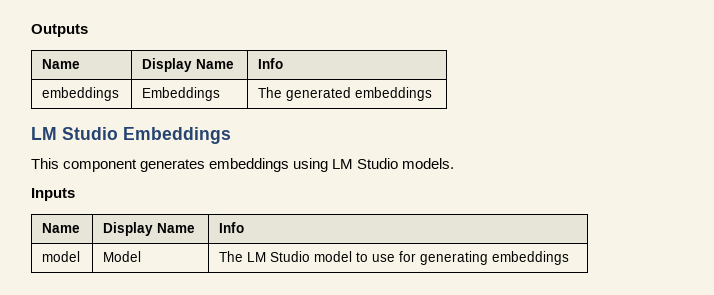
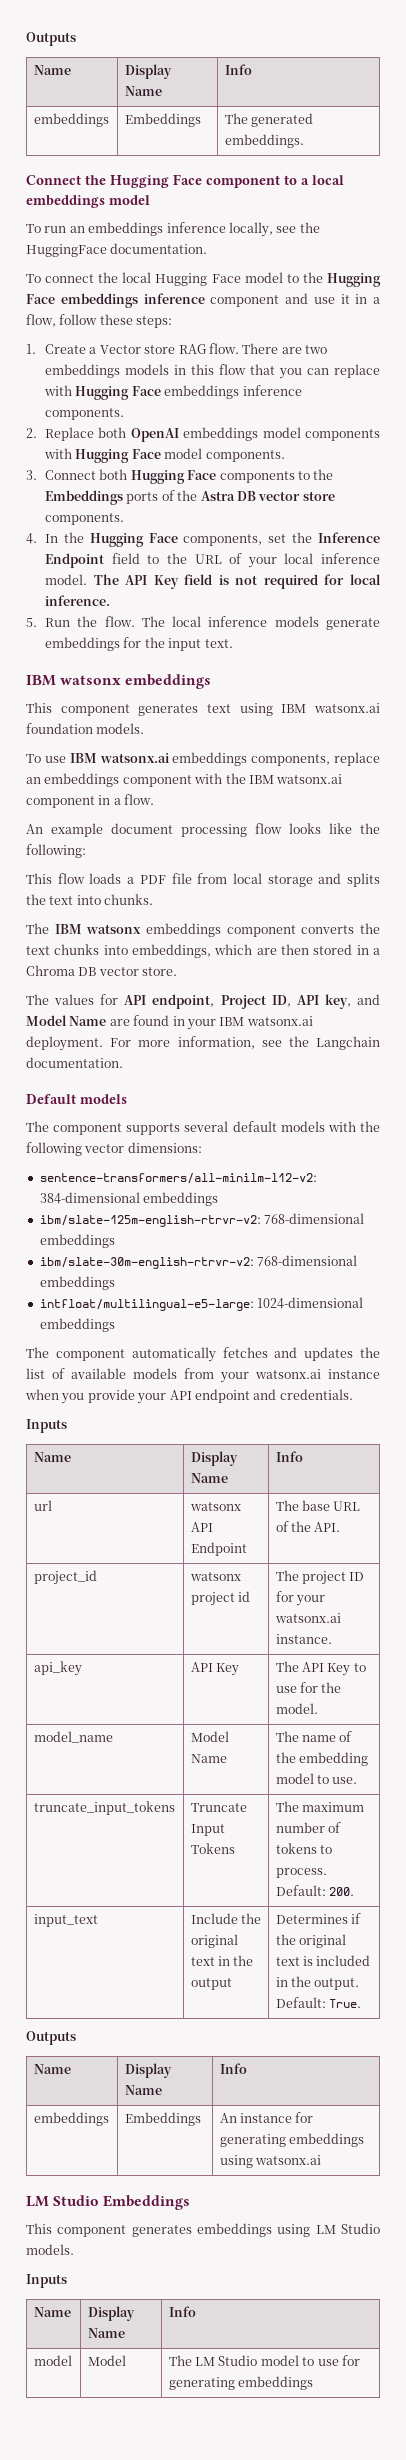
[355,87,433,101] embeddings -> [224,134,304,148] [26,174,344,188] [26,195,150,208] [26,222,320,237] [26,243,208,257] [26,272,381,287] [26,293,380,308] [26,314,173,328] [26,343,328,354] [45,364,380,379] [44,385,302,400] [45,408,125,420] [26,427,380,442] [44,448,285,463] [26,469,334,484] [45,490,335,505] [45,513,125,525] [26,532,380,547] [45,553,380,568] [45,574,381,589] [45,595,111,606] [26,616,380,630] [45,637,233,651] [26,674,212,689] [26,702,380,716] [26,723,145,734] [26,752,380,766] [26,773,343,787] [26,794,155,808] [26,823,380,837] [26,844,86,858] [26,873,380,887] [26,894,154,905] [26,923,380,937] [26,944,380,958] [26,965,178,976] [26,994,380,1009] [26,1015,313,1030] [26,1036,380,1051] [26,1057,123,1068] [26,1094,127,1104] [26,1121,380,1135] [26,1142,202,1156] [39,1173,317,1184] [39,1192,219,1206] [39,1213,365,1227] [39,1234,115,1248] [39,1255,358,1269] [39,1276,115,1290] [39,1297,364,1311] [39,1318,115,1332] [26,1347,380,1362] [26,1368,380,1383] [25,1389,353,1404] [26,1419,67,1433] [33,1452,71,1462] [190,1451,238,1466] [190,1473,228,1483] [275,1451,303,1462] [33,1500,52,1511] [189,1502,241,1511] [190,1522,213,1532] [190,1542,247,1556] [275,1500,361,1511] [275,1521,341,1532] [33,1570,97,1585] [189,1572,241,1581] [190,1591,251,1606] [275,1570,365,1585] [275,1591,326,1606] [274,1613,341,1623] [275,1634,332,1644] [33,1661,82,1676] [190,1662,240,1676] [275,1661,366,1676] [275,1682,342,1693] [275,1703,318,1714] [33,1731,113,1743] [190,1731,229,1742] [190,1754,227,1763] [275,1731,353,1742] [275,1752,369,1766] [275,1773,358,1784] [33,1801,175,1815] [190,1803,247,1812] [190,1824,225,1836] [190,1843,235,1854] [275,1801,365,1812] [275,1822,342,1833] [275,1843,333,1854] [275,1868,327,1878] [275,1885,355,1896] [33,1914,98,1927] [190,1913,262,1924] [190,1934,238,1948] [190,1955,254,1966] [190,1978,232,1990] [275,1913,362,1924] [275,1934,347,1948] [275,1955,371,1966] [275,1976,360,1990] [275,1997,362,2008] [26,2031,76,2045] [33,2064,71,2074] [124,2063,172,2078] [124,2085,162,2095] [219,2063,247,2074] [33,2112,109,2126] [124,2112,201,2126] [219,2112,314,2123] [219,2133,365,2147] [219,2155,322,2168] embeddings. // Connect the Hugging Face component to a local embeddings model // To run an embeddings inference locally, see the HuggingFace documentation. // To connect the local Hugging Face model to the Hugging Face embeddings inference component and use it in a flow, follow these steps: // 1. Create a Vector store RAG flow. There are two embeddings models in this flow that you can replace with Hugging Face embeddings inference components. // 2. Replace both OpenAI embeddings model components with Hugging Face model components. // 3. Connect both Hugging Face components to the Embeddings ports of the Astra DB vector store components. // 4. In the Hugging Face components, set the Inference Endpoint field to the URL of your local inference model. The API Key field is not required for local inference. // 5. Run the flow. The local inference models generate embeddings for the input text. // IBM watsonx embeddings // This component generates text using IBM watsonx.ai foundation models. // To use IBM watsonx.ai embeddings components, replace an embeddings component with the IBM watsonx.ai component in a flow. // An example document processing flow looks like the following: // This flow loads a PDF file from local storage and splits the text into chunks. // The IBM watsonx embeddings component converts the text chunks into embeddings, which are then stored in a Chroma DB vector store. // The values for API endpoint, Project ID, API key, and Model Name are found in your IBM watsonx.ai deployment. For more information, see the Langchain documentation. // Default models // The component supports several default models with the following vector dimensions: // sentence-transformers/all-minilm-l12-v2: 384-dimensional embeddings // ibm/slate-125m-english-rtrvr-v2: 768-dimensional embeddings // ibm/slate-30m-english-rtrvr-v2: 768-dimensional embeddings // intfloat/multilingual-e5-large: 1024-dimensional embeddings // The component automatically fetches and updates the list of available models from your watsonx.ai instance when you provide your API endpoint and credentials. // Inputs // Name | Display Name | Info // url | watsonx API Endpoint | The base URL of the API. // project_id | watsonx project id | The project ID for your watsonx.ai instance. // api_key | API Key | The API Key to use for the model. // model_name | Model Name | The name of the embedding model to use. // truncate_input_tokens | Truncate Input Tokens | The maximum number of tokens to process. Default: 200. // input_text | Include the original text in the output | Determines if the original text is included in the output. Default: True. // Outputs // Name | Display Name | Info // embeddings | Embeddings | An instance for generating embeddings using watsonx.ai

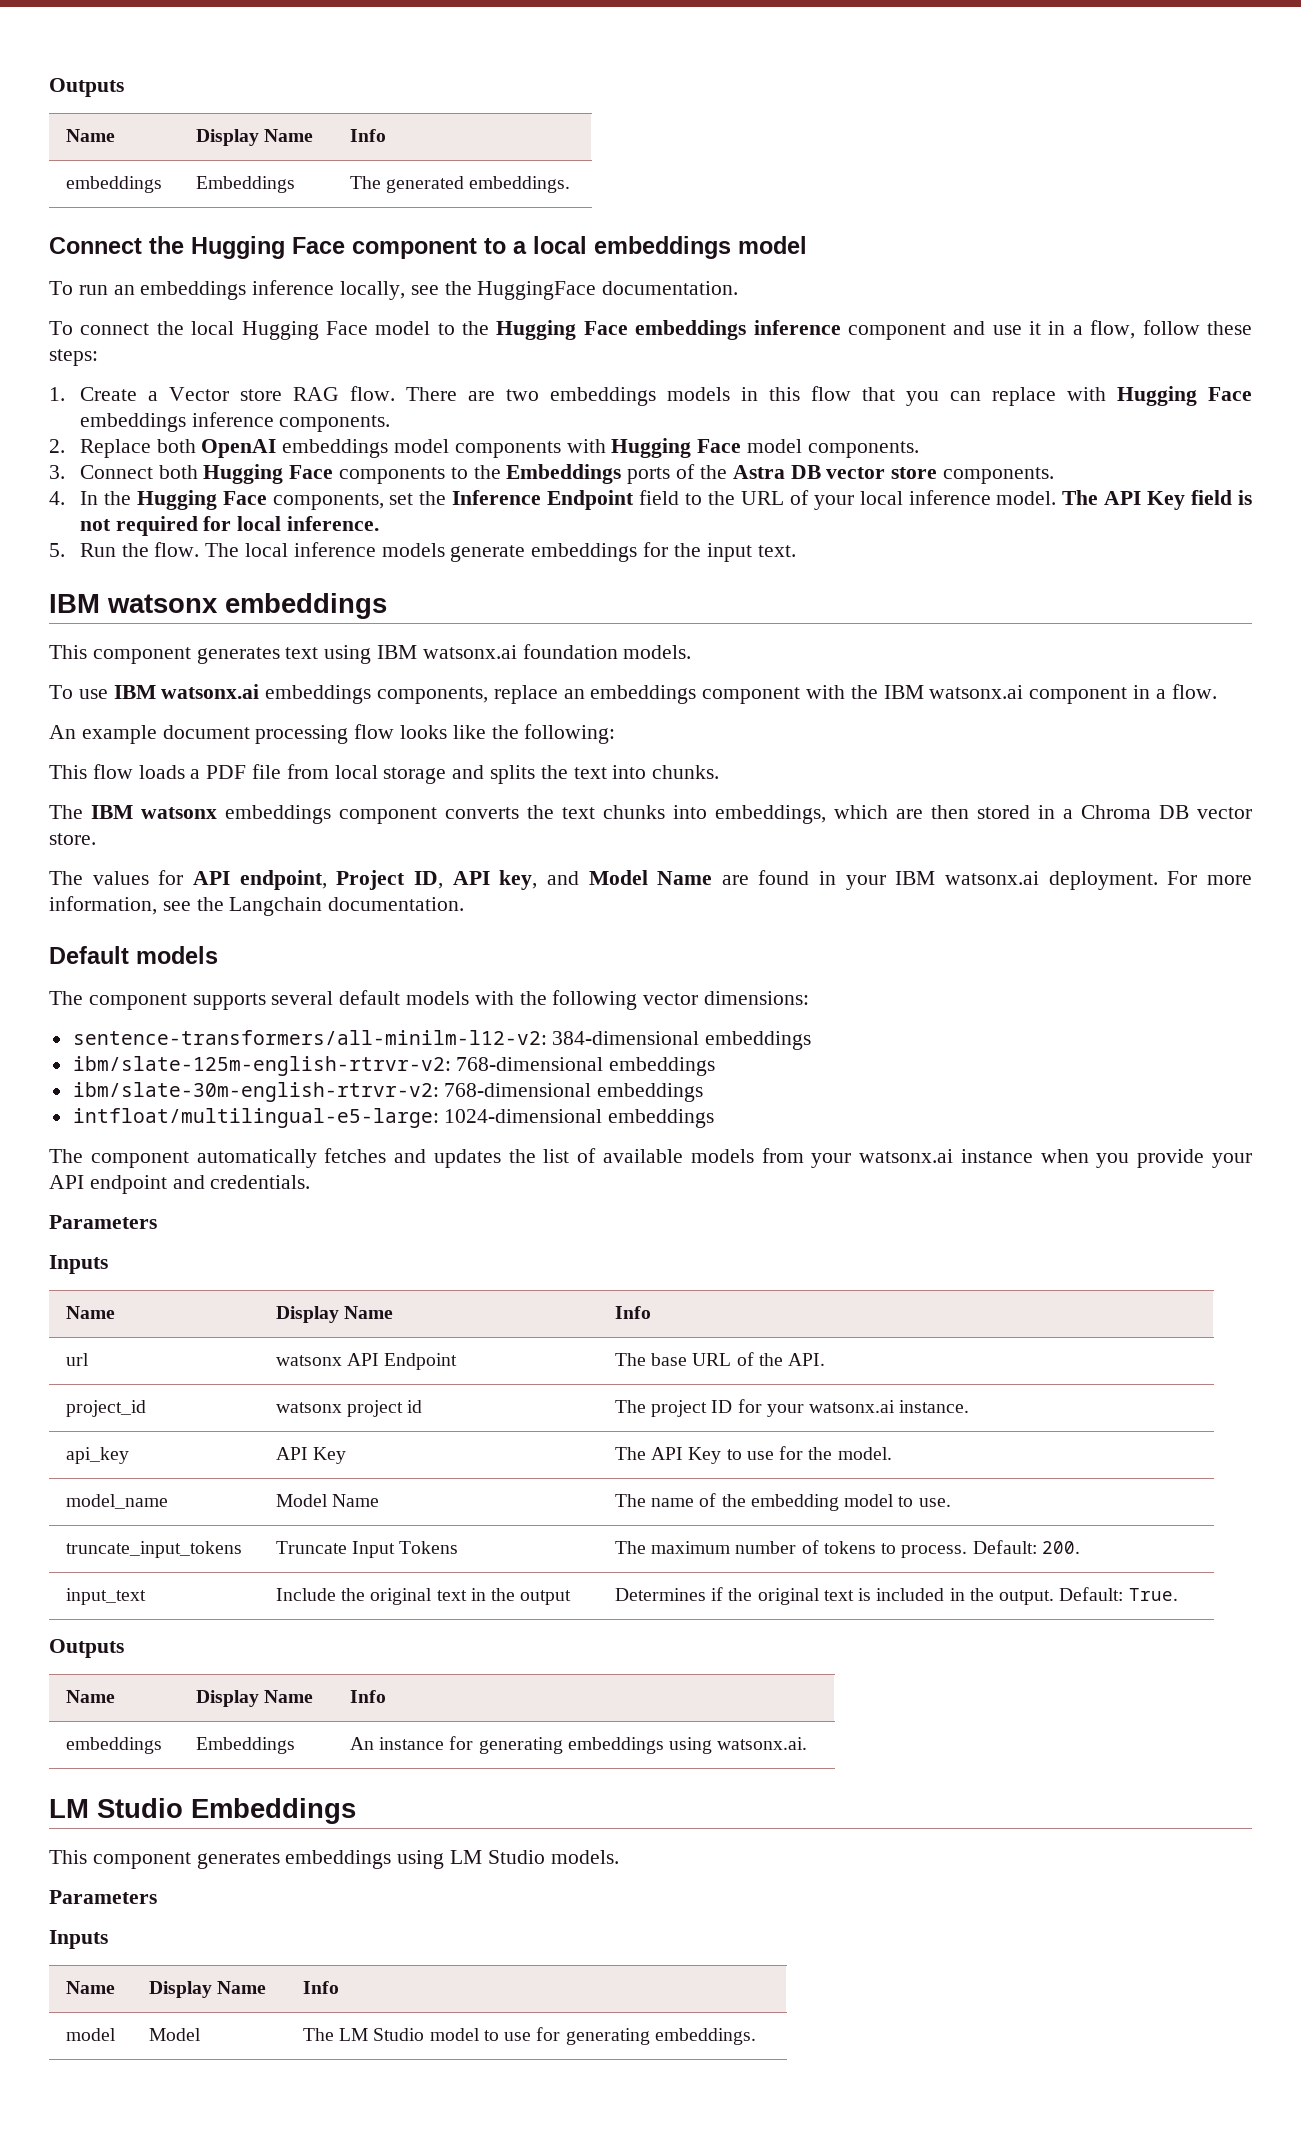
(353, 1394) none -> [49,1215,157,1229] // Parameters
[255,2155,322,2165] watsonx.ai -> [717,1737,808,1750] watsonx.ai.
(74, 2249) none -> [49,1890,157,1904] // Parameters
[238,2376,314,2390] embeddings -> [654,2028,756,2045] embeddings.

